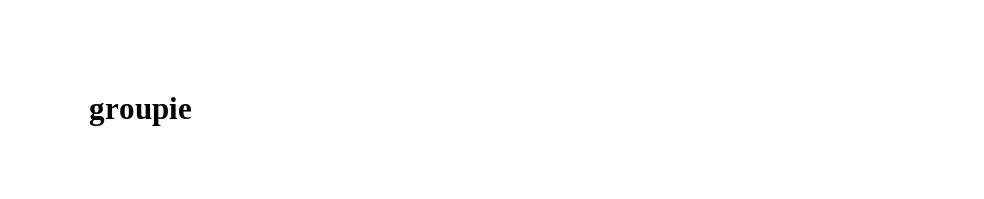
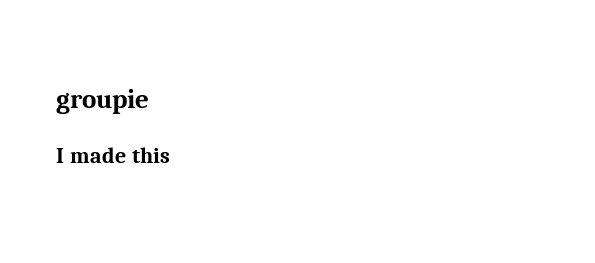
(192, 111) none -> [56,147,170,163] // I made this

